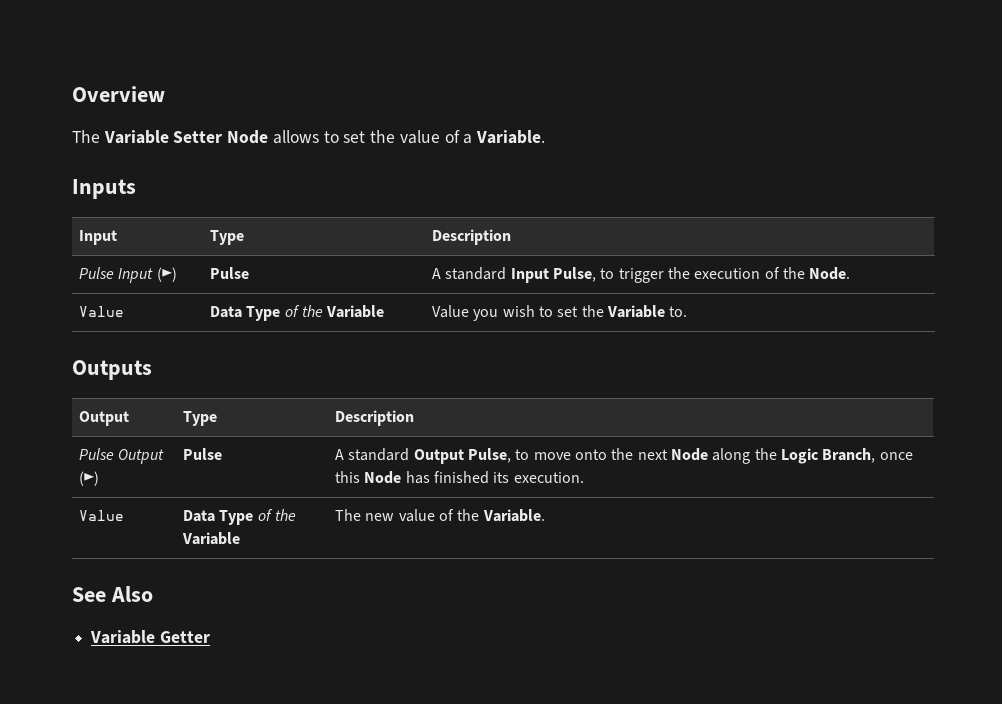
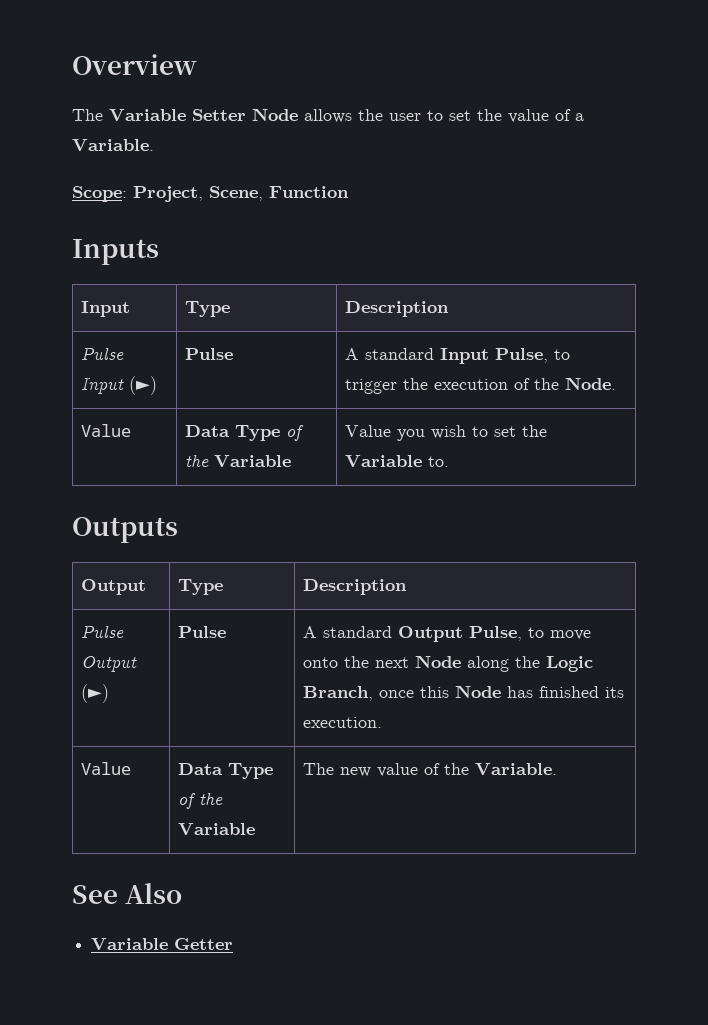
(319, 137) none -> [358,109,421,121] the user
(545, 137) none -> [72,186,349,202] // Scope: Project, Scene, Function

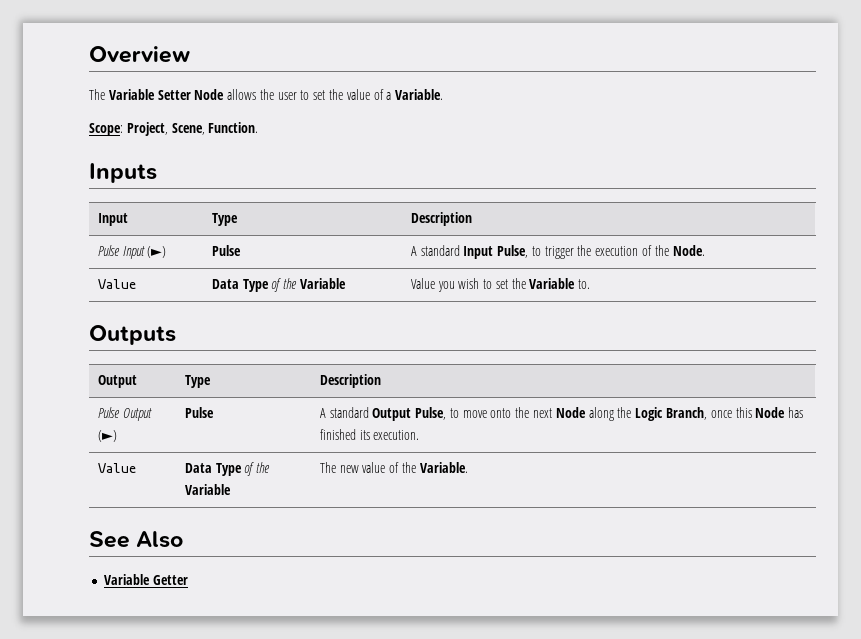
[269,186,349,198] Function -> [208,122,259,133] Function.

